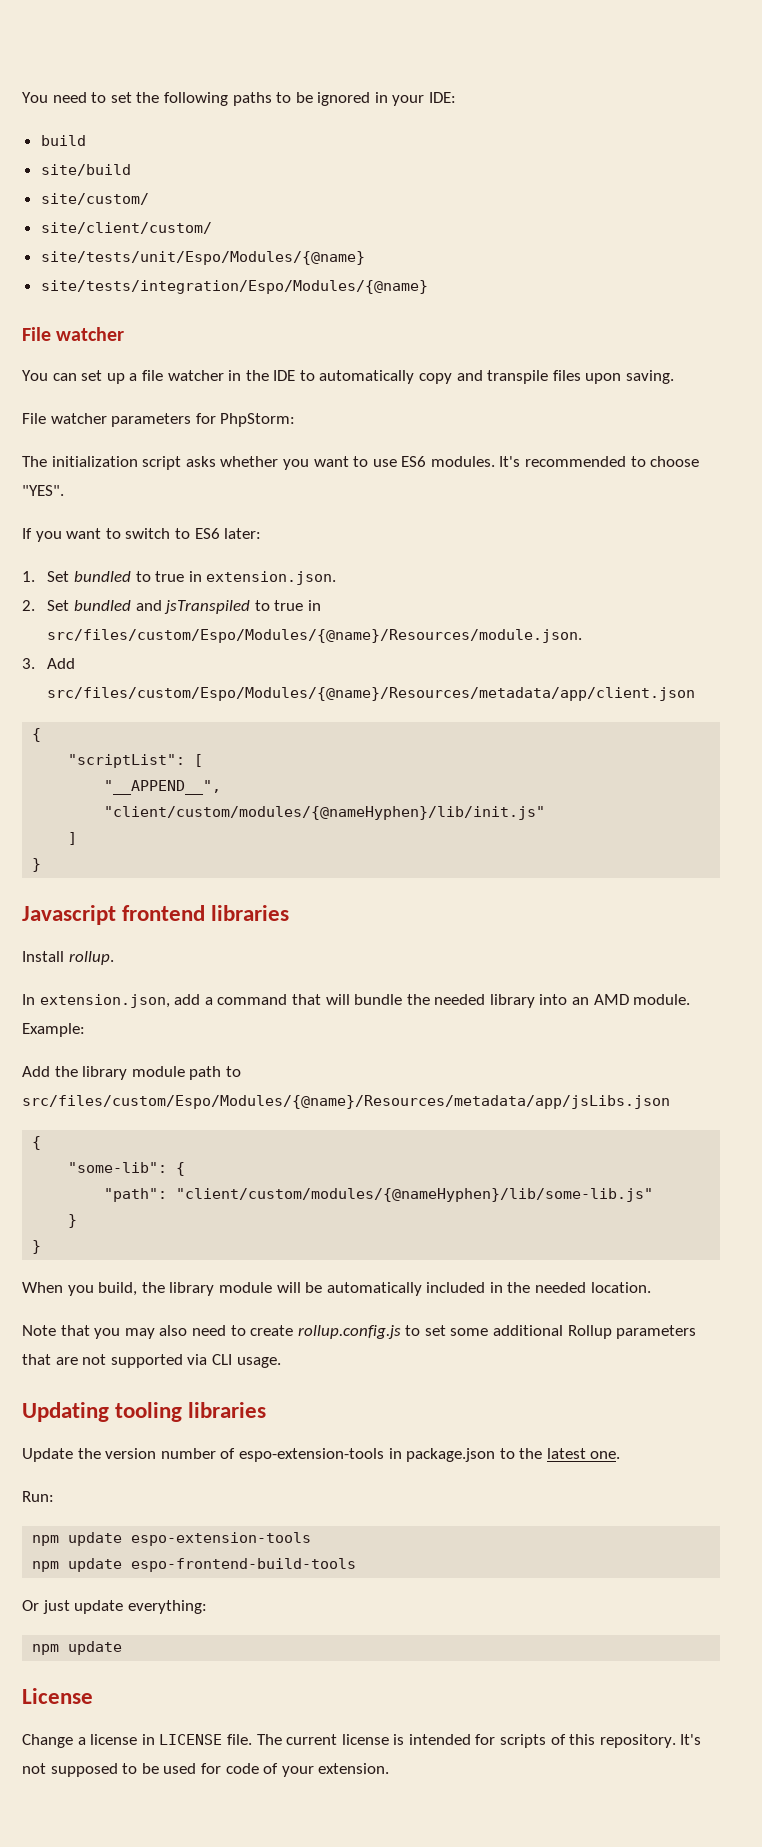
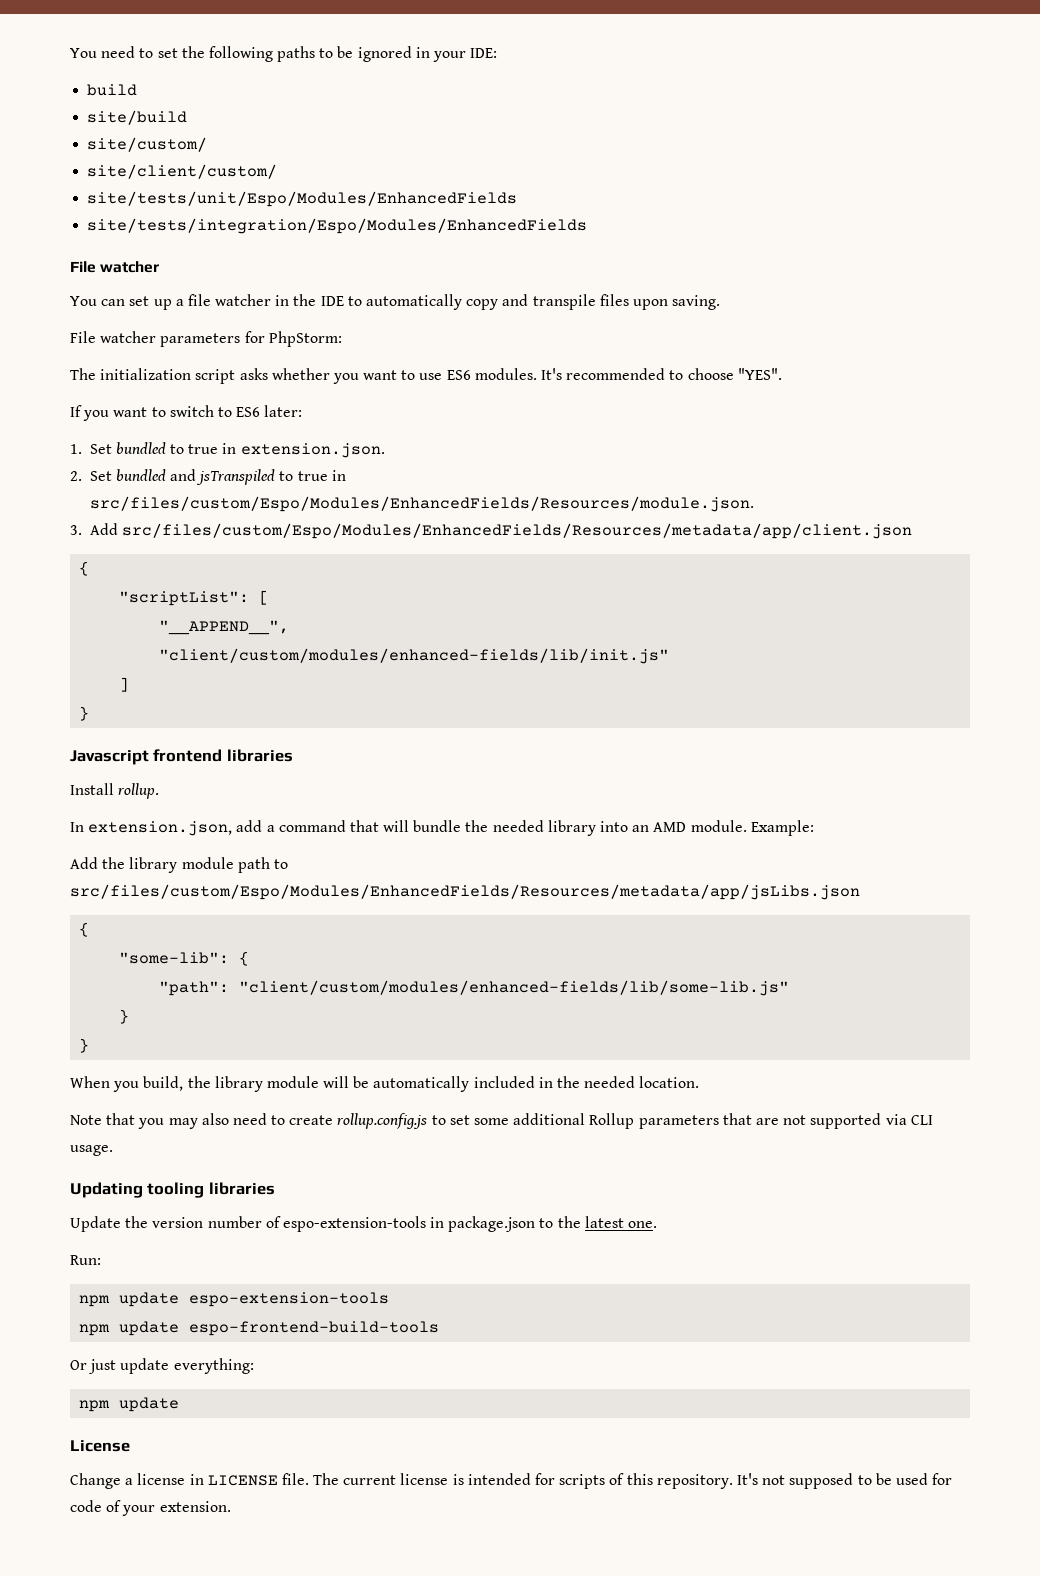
[40,251,365,265] [40,280,428,294] site/tests/unit/Espo/Modules/{@name} // site/tests/integration/Espo/Modules/{@name} -> [87,191,518,207] [87,218,588,234] site/tests/unit/Espo/Modules/EnhancedFields // site/tests/integration/Espo/Modules/EnhancedFields
[47,629,583,643] src/files/custom/Espo/Modules/{@name}/Resources/module.json. -> [89,496,754,512] src/files/custom/Espo/Modules/EnhancedFields/Resources/module.json.
[47,687,696,701] src/files/custom/Espo/Modules/{@name}/Resources/metadata/app/client.json -> [121,523,912,539] src/files/custom/Espo/Modules/EnhancedFields/Resources/metadata/app/client.json
[104,806,546,820] "client/custom/modules/{@nameHyphen}/lib/init.js" -> [159,648,670,664] "client/custom/modules/enhanced-fields/lib/init.js"
[22,1095,670,1109] src/files/custom/Espo/Modules/{@name}/Resources/metadata/app/jsLibs.json -> [70,884,860,900] src/files/custom/Espo/Modules/EnhancedFields/Resources/metadata/app/jsLibs.json
[176,1188,654,1202] "client/custom/modules/{@nameHyphen}/lib/some-lib.js" -> [239,980,790,996] "client/custom/modules/enhanced-fields/lib/some-lib.js"

